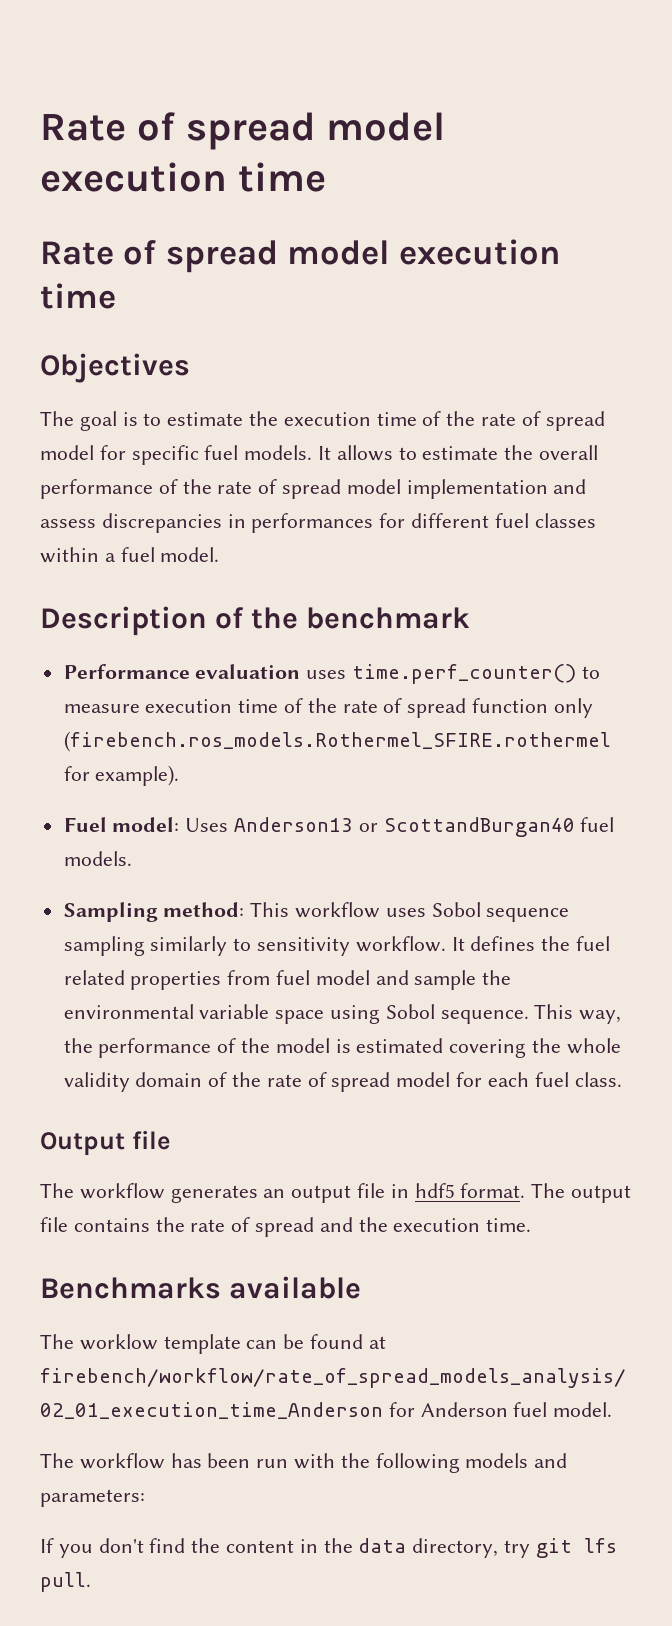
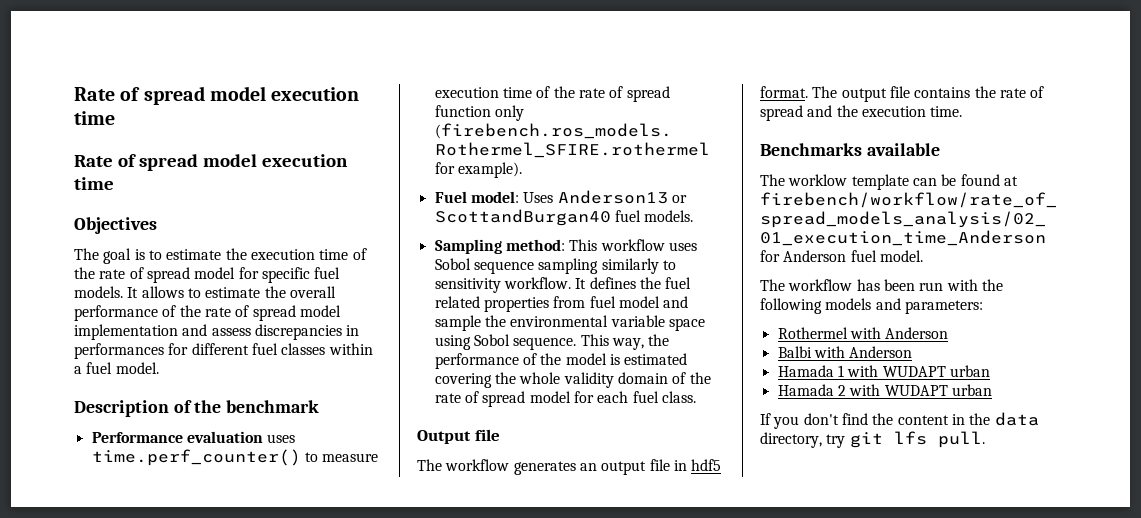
(145, 1498) none -> [777,327,949,339] [777,346,913,358] [777,365,990,377] [777,384,992,396] // Rothermel with Anderson // Balbi with Anderson // Hamada 1 with WUDAPT urban // Hamada 2 with WUDAPT urban

